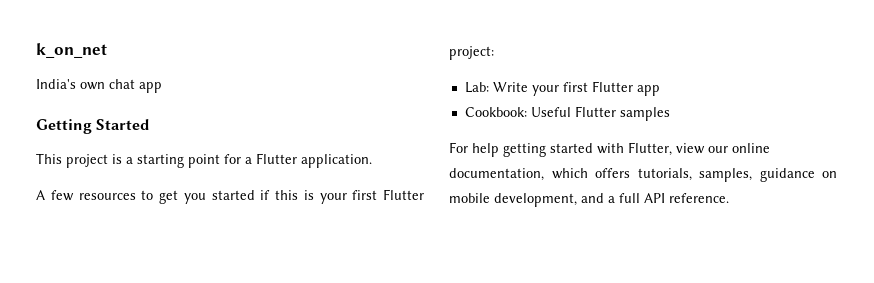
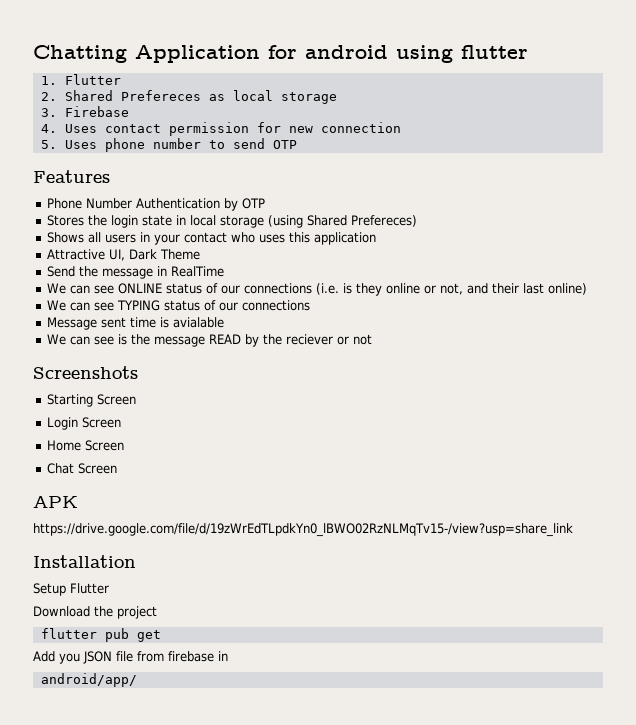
[36,43,107,58] [36,79,162,93] [36,119,150,134] [36,153,372,168] [36,189,424,204] [449,46,494,60] [464,81,660,96] [464,106,670,121] [449,142,770,157] [449,168,837,182] [449,193,729,207] k_on_net // India's own chat app // Getting Started // This project is a starting point for a Flutter application. // A few resources to get you started if this is your first Flutter project: // Lab: Write your first Flutter app // Cookbook: Useful Flutter samples // For help getting started with Flutter, view our online documentation, which offers tutorials, samples, guidance on mobile development, and a full API reference. -> [33,45,528,63] [40,74,121,85] [40,90,337,104] [40,106,129,117] [40,122,401,136] [40,138,297,152] [33,170,110,183] [46,198,265,211] [46,215,417,228] [46,232,376,245] [46,249,200,261] [46,266,224,279] [46,283,587,296] [46,300,310,311] [46,317,224,330] [46,334,372,347] [33,366,138,379] [46,394,136,407] [46,417,121,430] [46,440,124,451] [46,463,117,474] [33,496,78,508] [33,523,573,537] [33,555,136,568] [33,583,109,596] [33,606,157,619] [40,628,161,642] [33,651,228,664] [40,673,137,687] Chatting Application for android using flutter // 1. Flutter // 2. Shared Prefereces as local storage // 3. Firebase // 4. Uses contact permission for new connection // 5. Uses phone number to send OTP // Features // Phone Number Authentication by OTP // Stores the login state in local storage (using Shared Prefereces) // Shows all users in your contact who uses this application // Attractive UI, Dark Theme // Send the message in RealTime // We can see ONLINE status of our connections (i.e. is they online or not, and their last online) // We can see TYPING status of our connections // Message sent time is avialable // We can see is the message READ by the reciever or not // Screenshots // Starting Screen // Login Screen // Home Screen // Chat Screen // APK // https://drive.google.com/file/d/19zWrEdTLpdkYn0_lBWO02RzNLMqTv15-/view?usp=share_link // Installation // Setup Flutter // Download the project // flutter pub get // Add you JSON file from firebase in // android/app/

